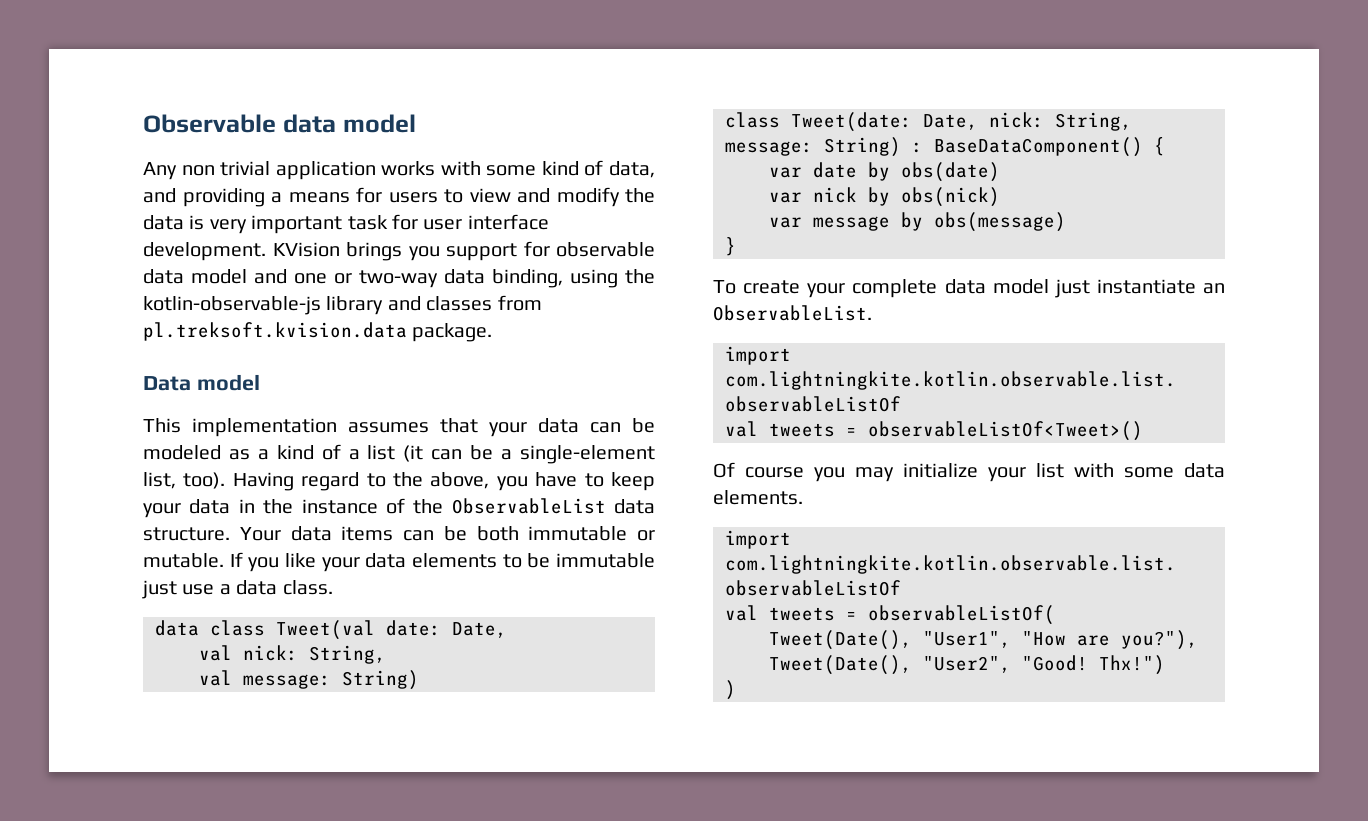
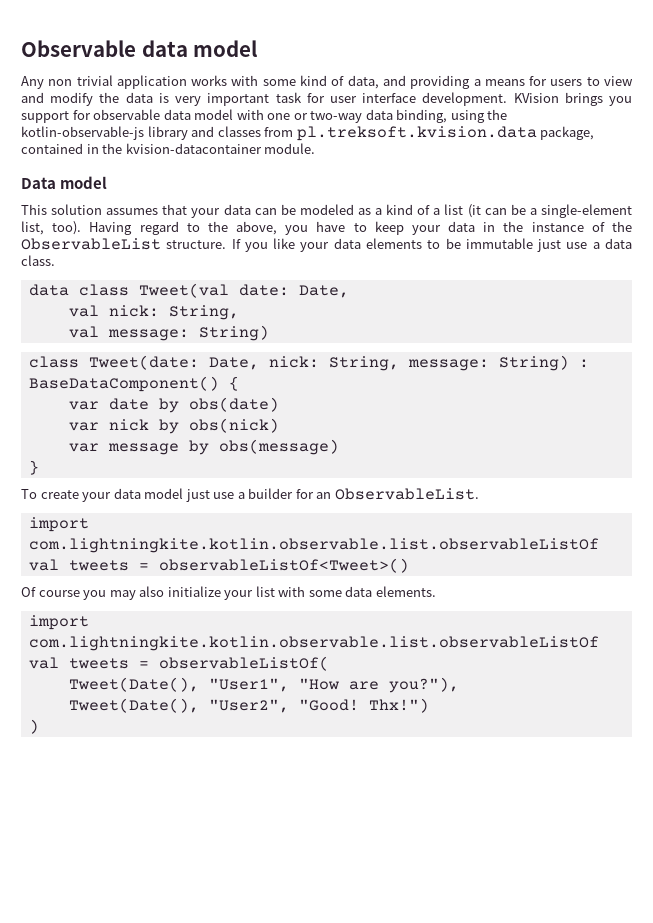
[254,269,287,284] and -> [236,109,264,120] with
[412,323,493,342] package. -> [540,126,595,140] [21,143,316,154] package, contained in the kvision-datacontainer module.
[192,418,337,437] implementation -> [51,204,103,215] solution
[614,499,655,514] [143,526,655,541] [143,553,224,568] data structure. Your data items can be both immutable or mutable. -> [166,240,227,249] structure.
[852,279,938,298] complete -> (112, 497) none
[1096,279,1196,294] instantiate -> [213,488,314,499] use a builder for
(894, 474) none -> [139,586,165,597] also

